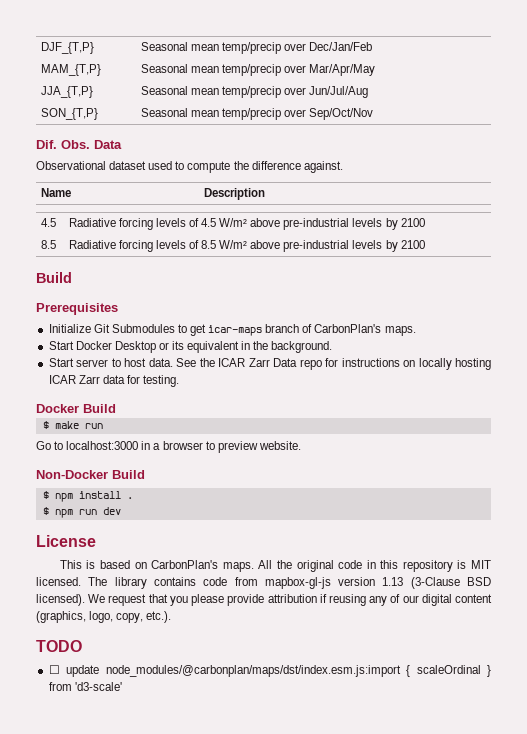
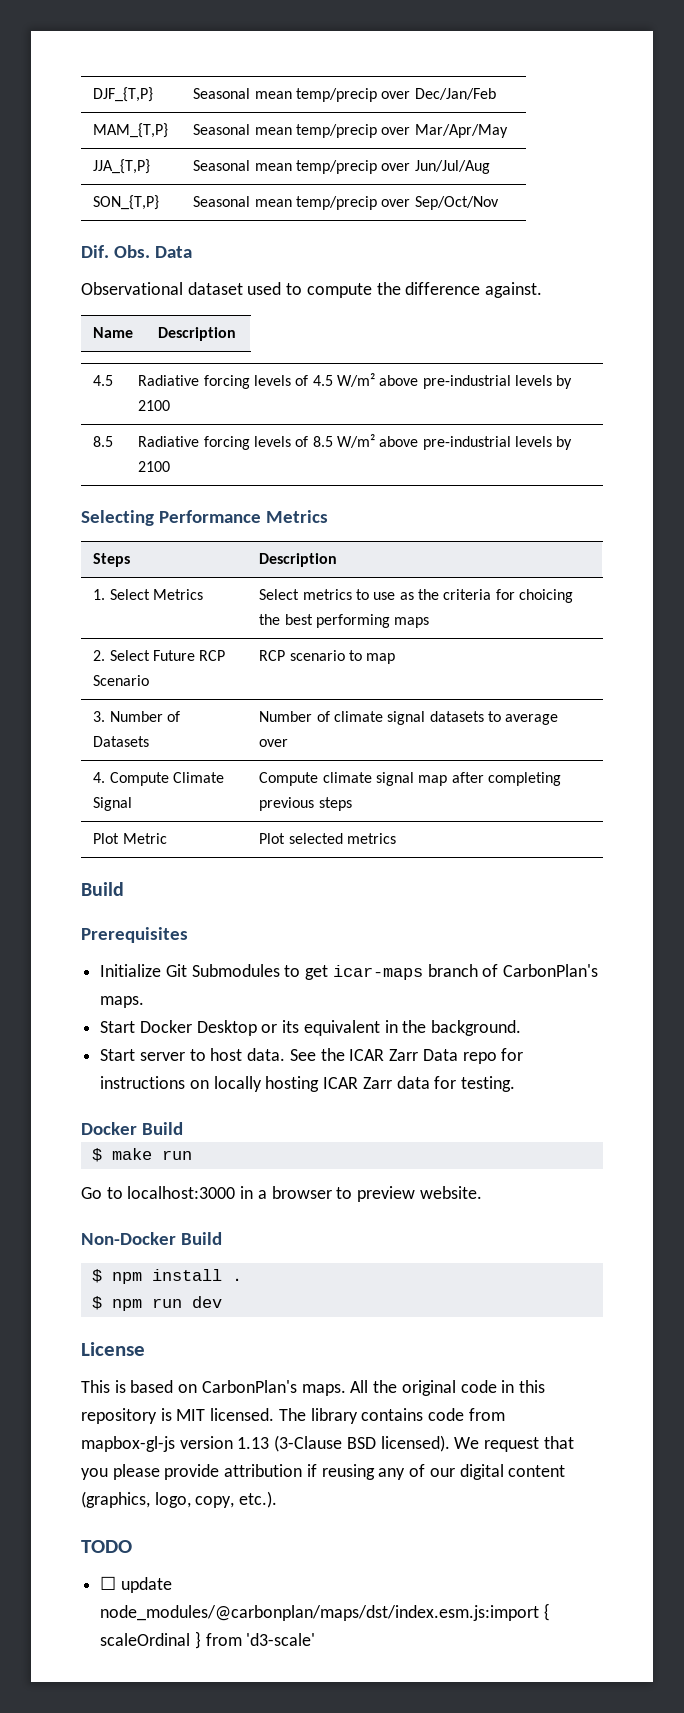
(425, 244) none -> [81,510,328,526] [93,553,131,567] [259,553,338,567] [93,589,204,600] [259,589,573,603] [259,614,430,628] [93,650,226,661] [93,675,150,686] [259,650,396,664] [93,711,181,722] [93,736,150,747] [259,711,559,725] [259,739,289,747] [93,772,225,786] [93,797,133,811] [259,772,561,786] [259,797,352,811] [93,833,167,844] [259,833,397,844] // Selecting Performance Metrics // Steps | Description // 1. Select Metrics | Select metrics to use as the criteria for choicing the best performing maps // 2. Select Future RCP Scenario | RCP scenario to map // 3. Number of Datasets | Number of climate signal datasets to average over // 4. Compute Climate Signal | Compute climate signal map after completing previous steps // Plot Metric | Plot selected metrics

